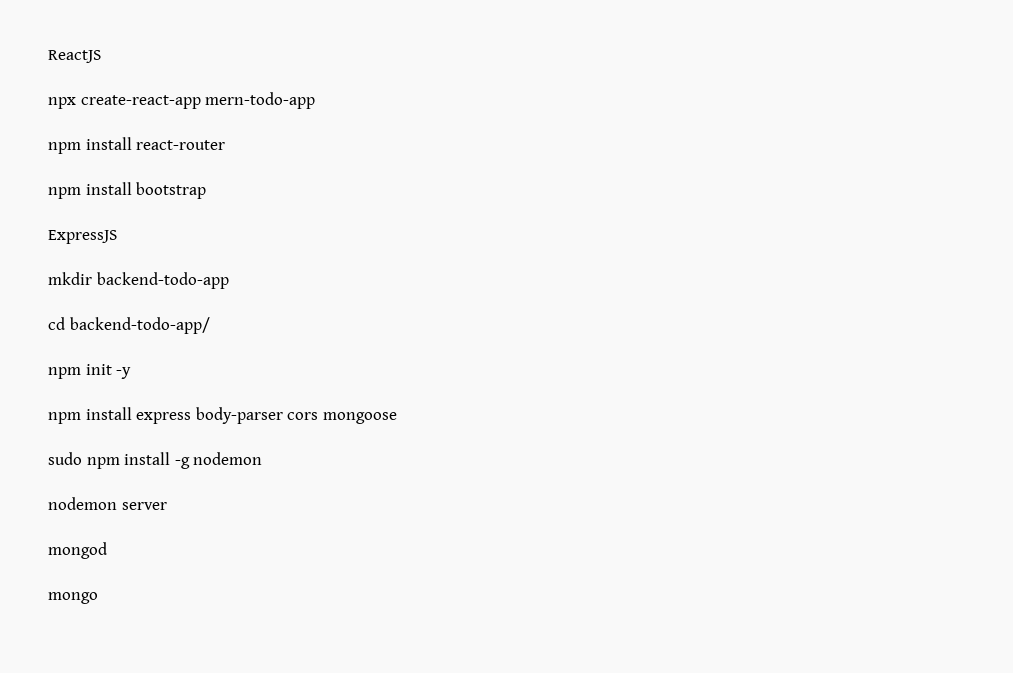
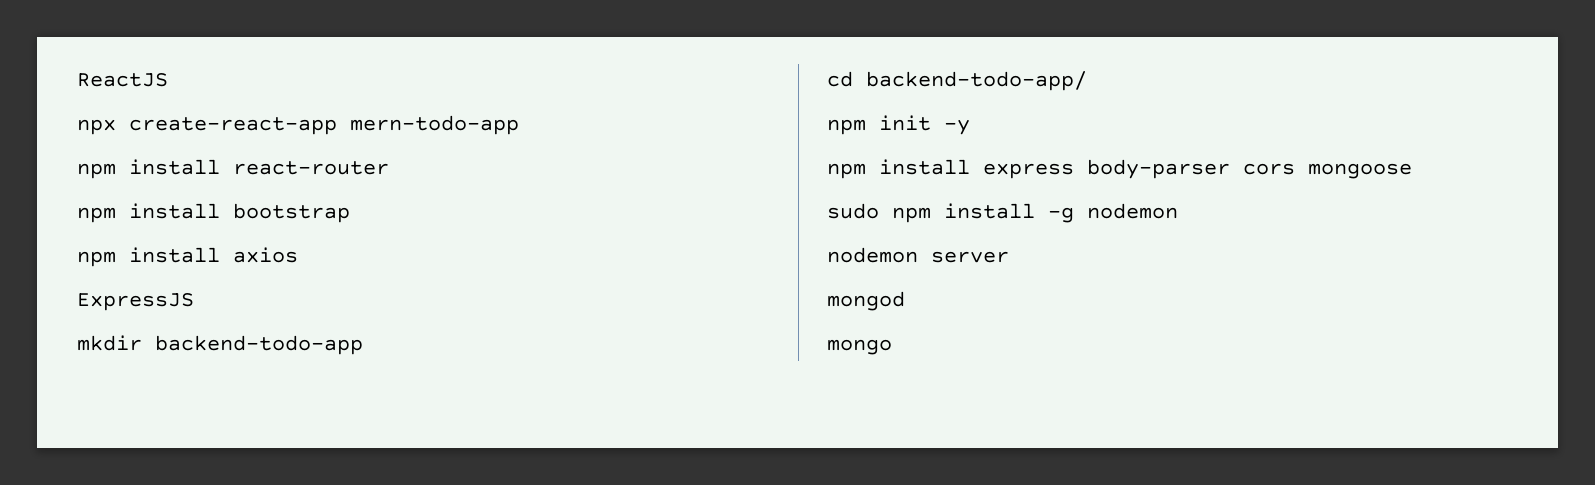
(207, 190) none -> [77,247,298,267] // npm install axios

